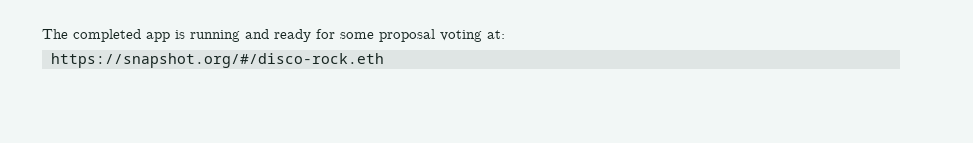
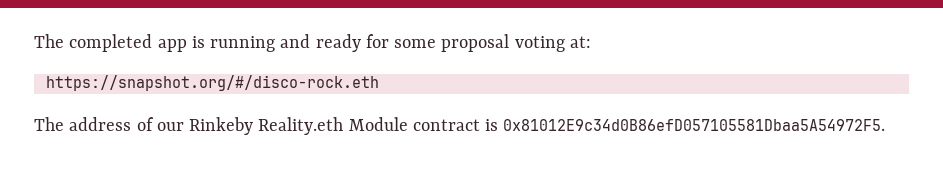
(384, 60) none -> [34,117,886,135] // The address of our Rinkeby Reality.eth Module contract is 0x81012E9c34d0B86efD057105581Dbaa5A54972F5.

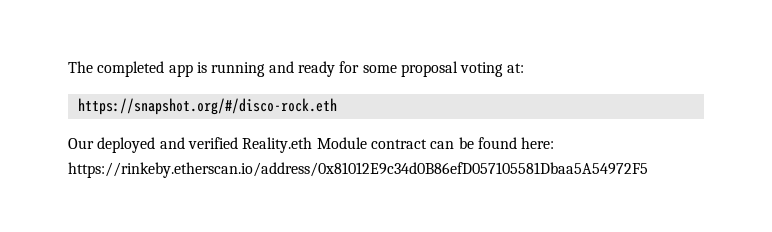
[34,117,886,135] The address of our Rinkeby Reality.eth Module contract is 0x81012E9c34d0B86efD057105581Dbaa5A54972F5. -> [68,137,555,153] [68,162,648,178] Our deployed and verified Reality.eth Module contract can be found here: https://rinkeby.etherscan.io/address/0x81012E9c34d0B86efD057105581Dbaa5A54972F5

